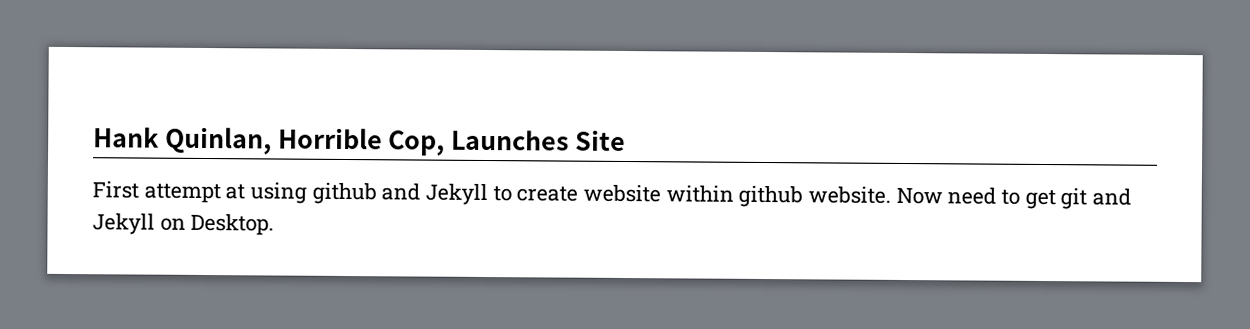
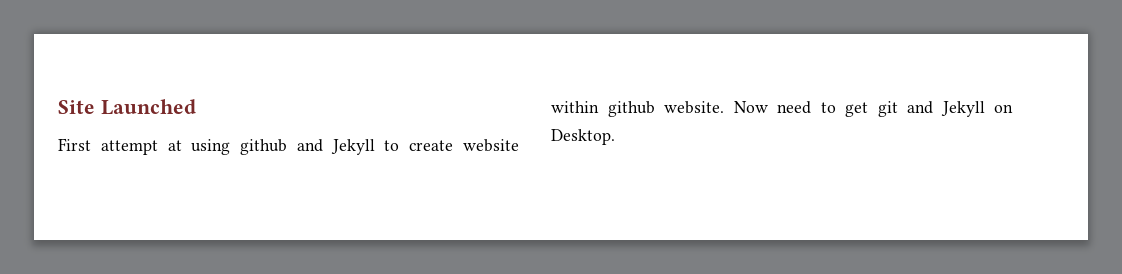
[93,126,569,156] Hank Quinlan, Horrible Cop, Launches -> (58, 107) none
(626, 141) none -> [100,99,196,115] Launched

